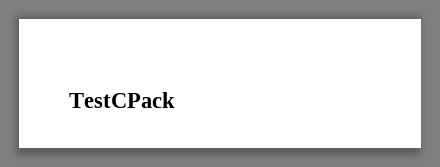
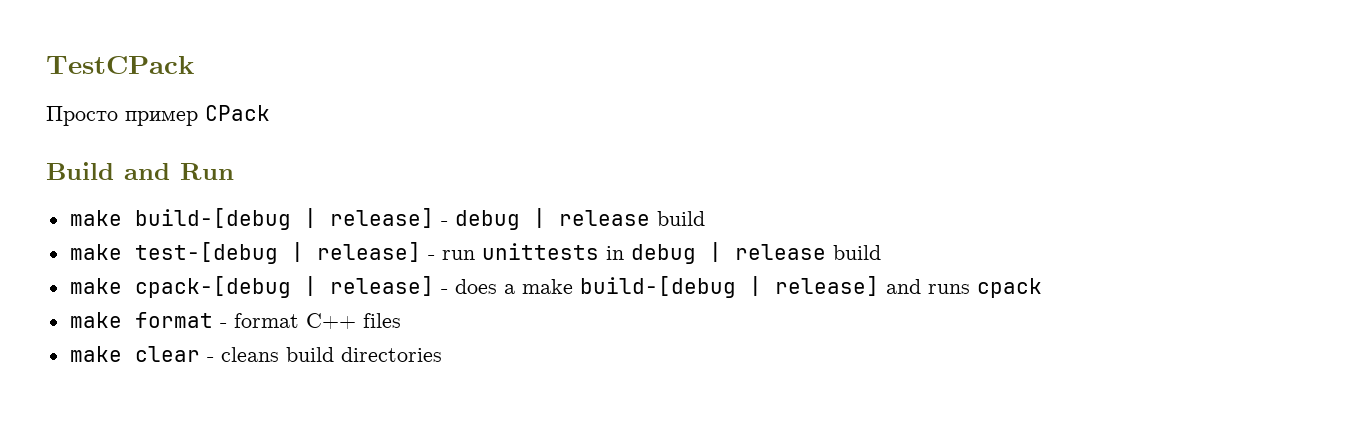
(175, 100) none -> [46,105,270,126] [46,162,234,180] [69,208,705,230] [69,242,881,264] [69,276,1042,298] [69,312,401,329] [69,346,442,362] // Просто пример CPack // Build and Run // make build-[debug | release] - debug | release build // make test-[debug | release] - run unittests in debug | release build // make cpack-[debug | release] - does a make build-[debug | release] and runs cpack // make format - format C++ files // make clear - cleans build directories

